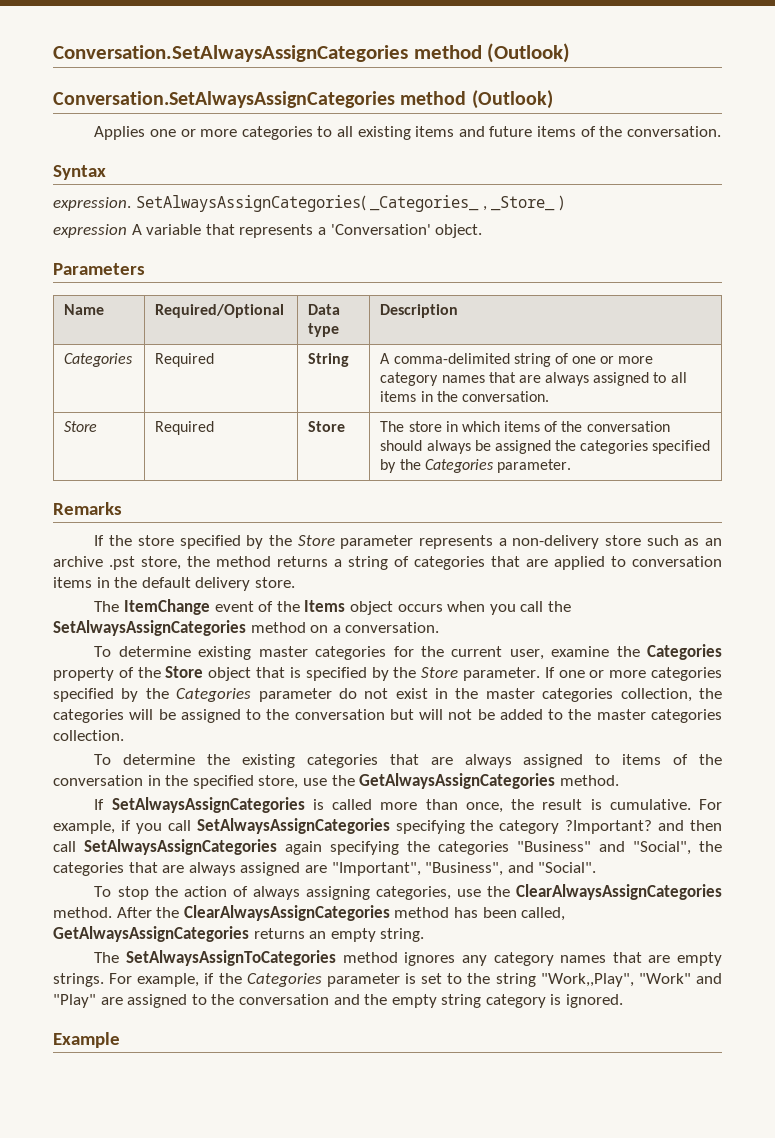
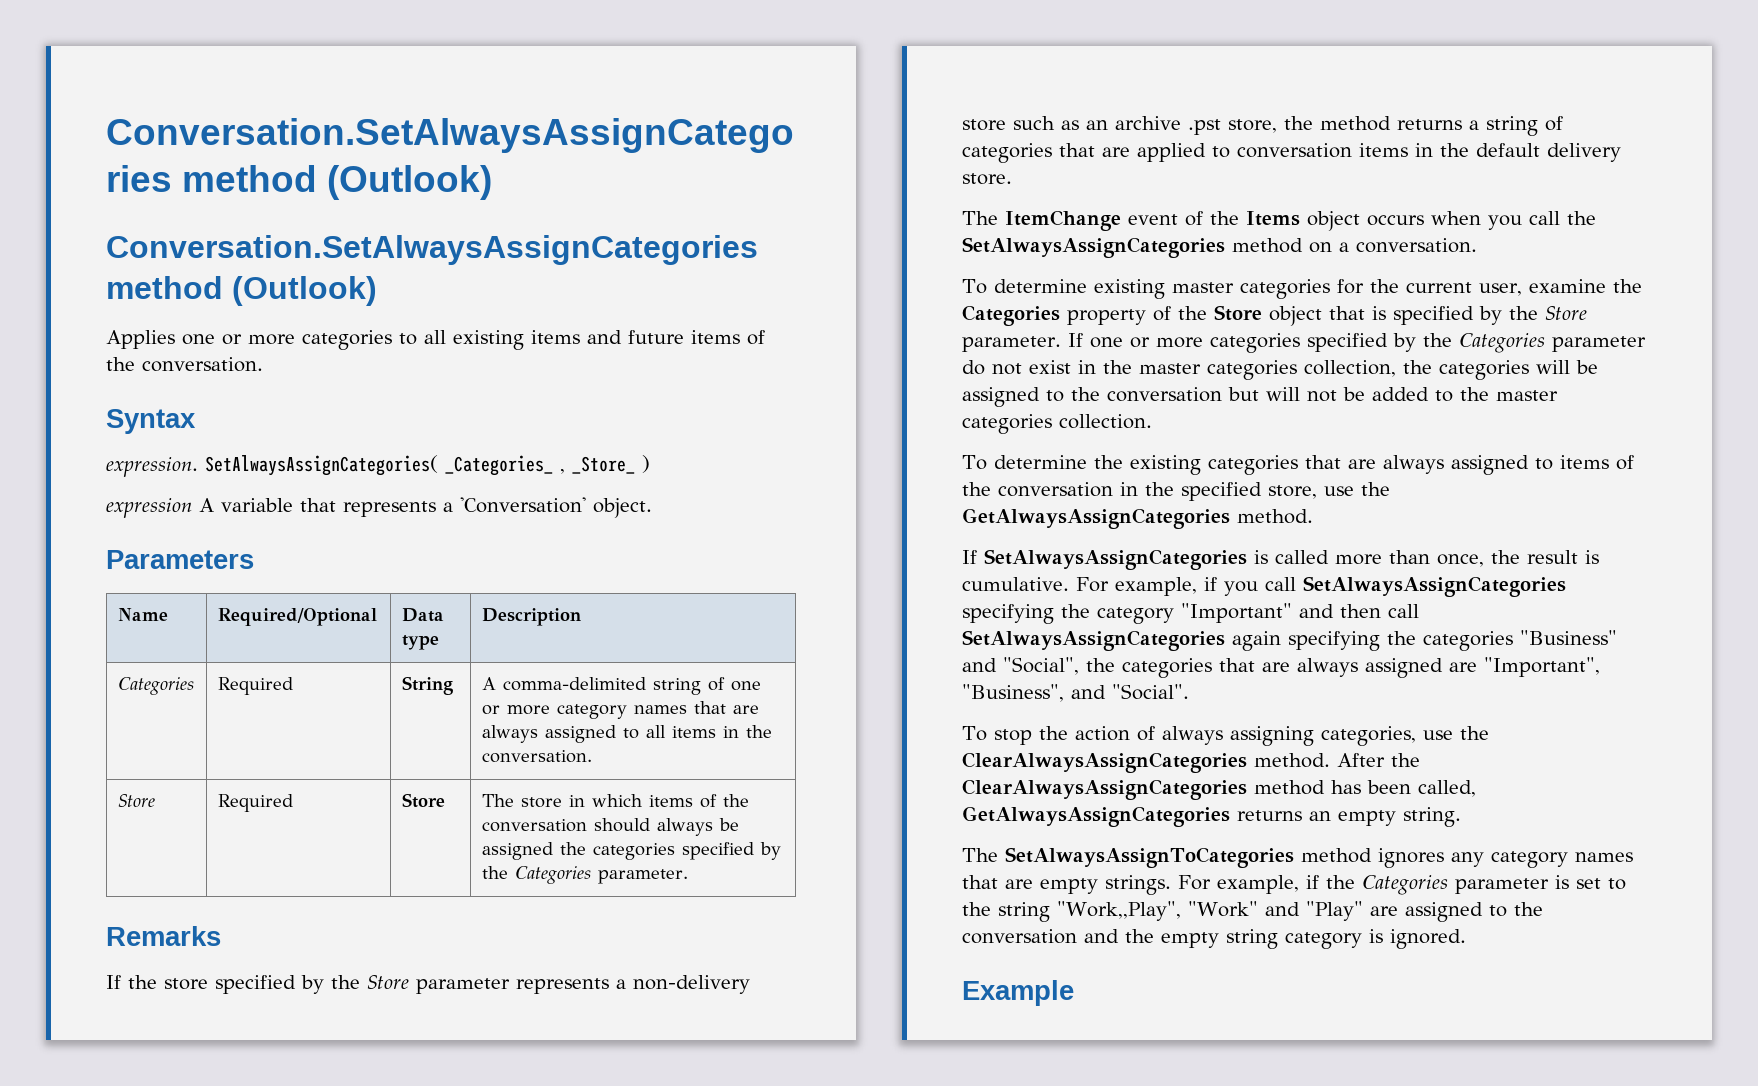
[565,820,653,834] ?Important? -> [1181,603,1292,623] "Important"

